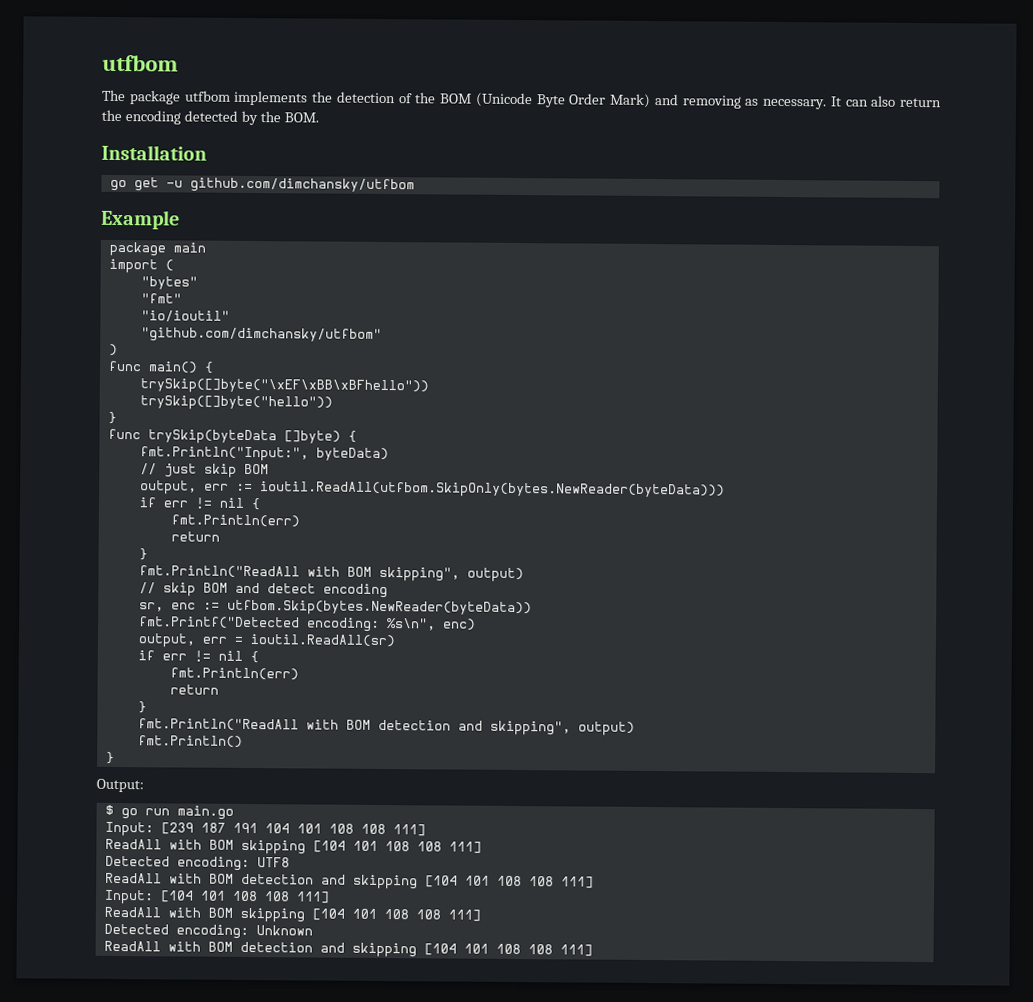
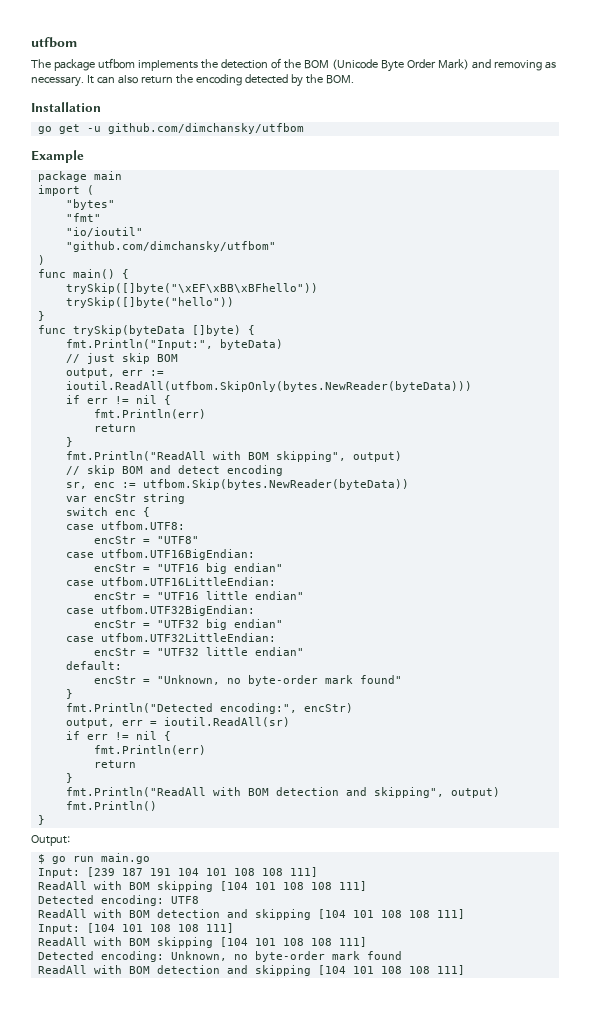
[138,616,476,632] fmt.Printf("Detected encoding: %s\n", enc) -> [65,493,185,504] [65,507,150,517] [65,521,185,530] [93,536,199,544] [65,549,255,560] [93,563,283,574] [65,577,276,586] [93,591,304,600] [65,605,255,616] [93,619,283,630] [65,633,276,642] [93,647,304,656] [65,661,122,670] [93,675,402,686] [65,689,73,699] [65,703,353,714] var encStr string // switch enc { // case utfbom.UTF8: // encStr = "UTF8" // case utfbom.UTF16BigEndian: // encStr = "UTF16 big endian" // case utfbom.UTF16LittleEndian: // encStr = "UTF16 little endian" // case utfbom.UTF32BigEndian: // encStr = "UTF32 big endian" // case utfbom.UTF32LittleEndian: // encStr = "UTF32 little endian" // default: // encStr = "Unknown, no byte-order mark found" // } // fmt.Println("Detected encoding:", encStr)
[255,925,313,936] Unknown -> [170,951,402,962] Unknown, no byte-order mark found

